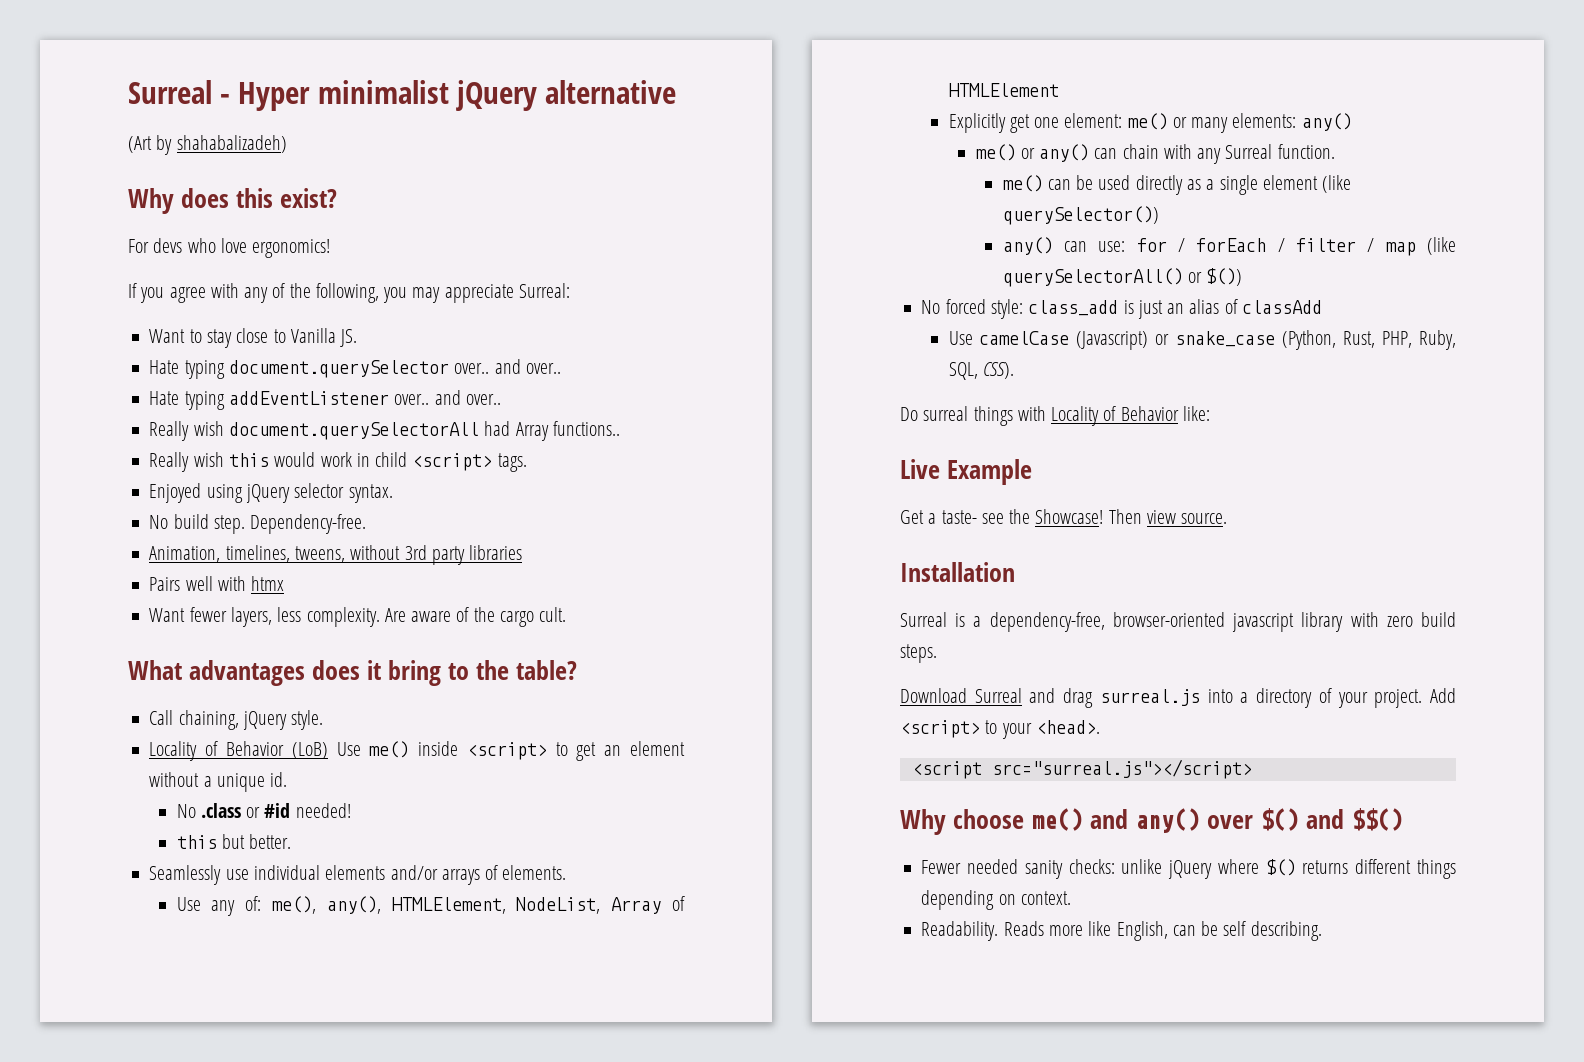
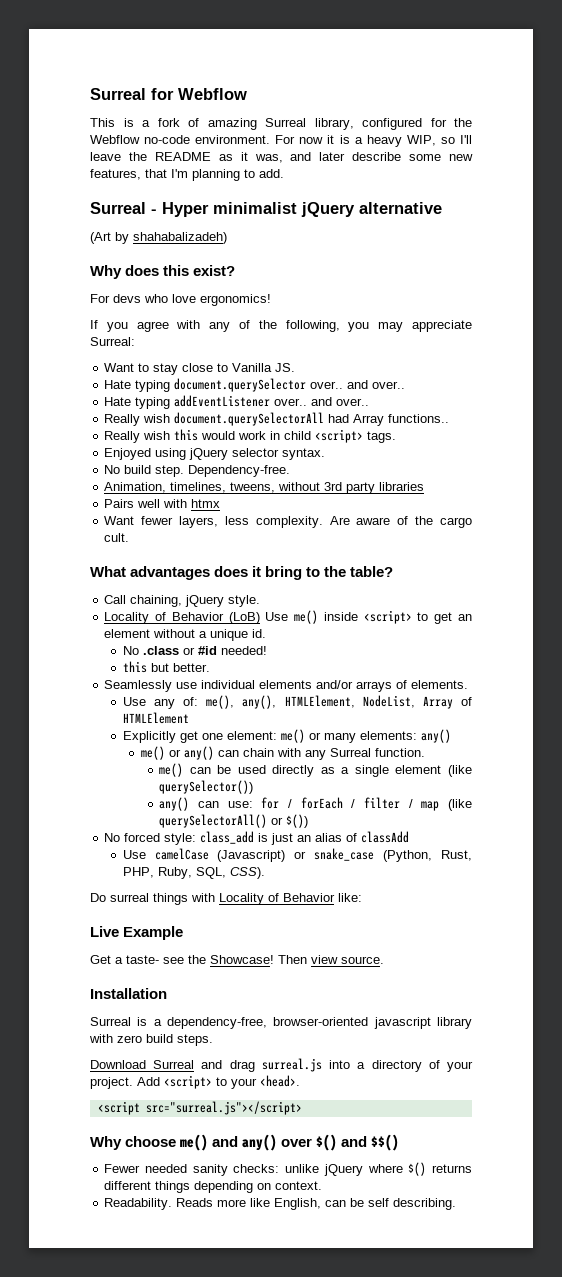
[128,80,212,104] Surreal -> [90,88,247,100] [90,118,472,130] [90,135,472,147] [90,152,473,163] [90,169,284,181] [90,202,146,214] Surreal for Webflow // This is a fork of amazing Surreal library, configured for the Webflow no-code environment. For now it is a heavy WIP, so I'll leave the README as it was, and later describe some new features, that I'm planning to add. // Surreal

